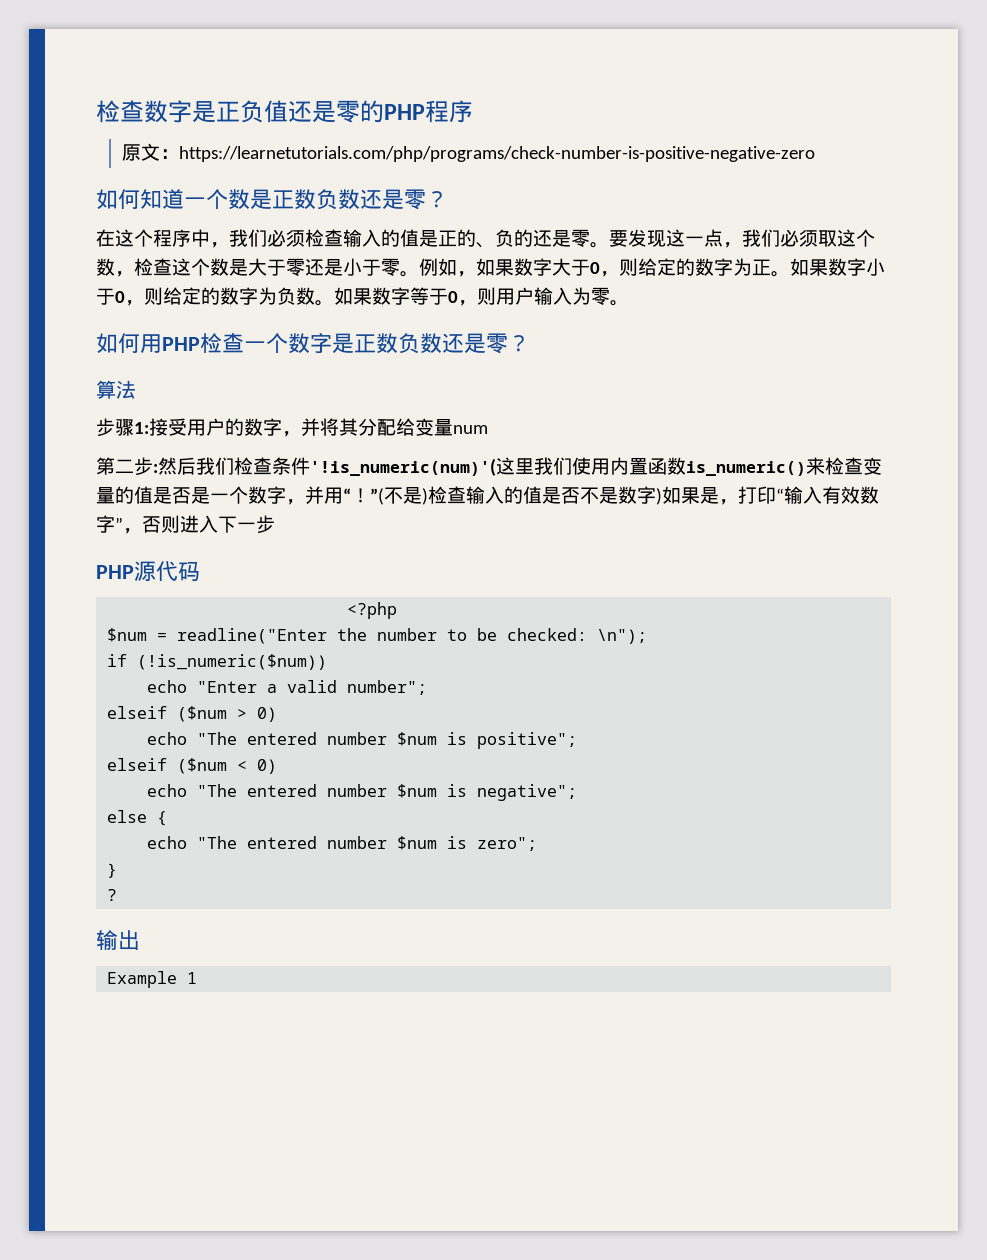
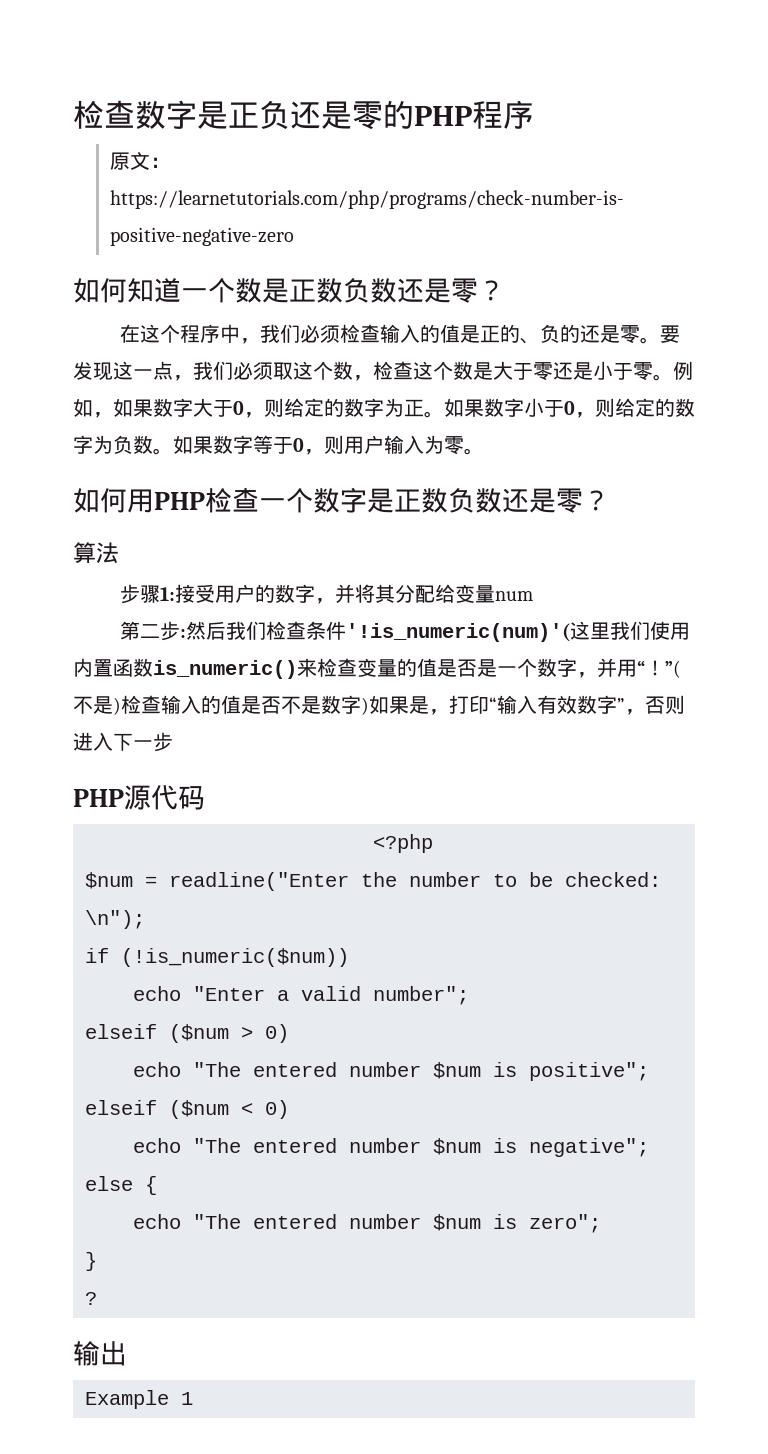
[264,100,288,123] 值 -> (290, 115) none

